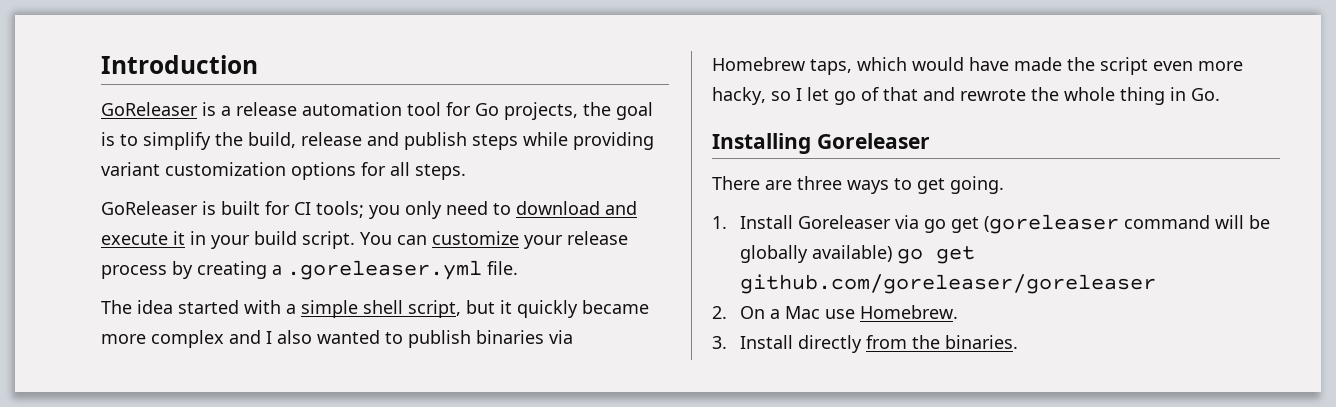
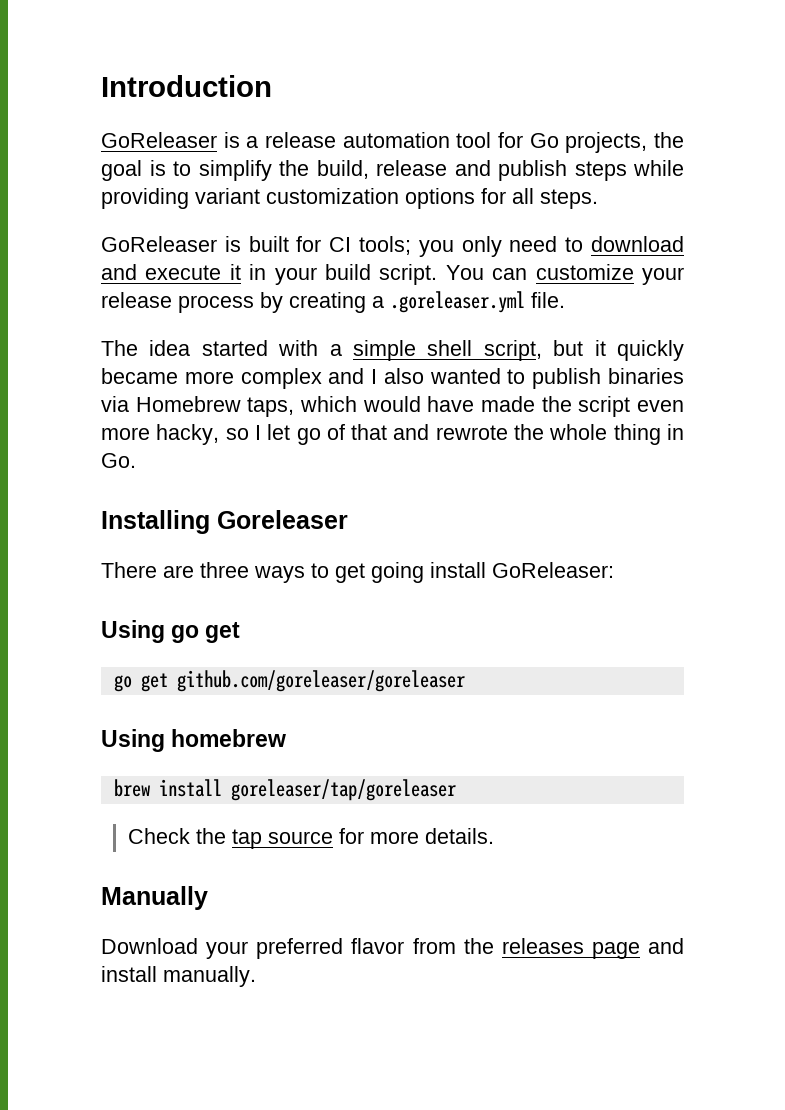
[950,176,1004,194] [712,214,1270,234] [739,245,975,264] [739,274,1156,294] [712,305,958,319] [712,335,1018,353] going. // 1. Install Goreleaser via go get (goreleaser command will be globally available) go get github.com/goreleaser/goreleaser // 2. On a Mac use Homebrew. // 3. Install directly from the binaries. -> [371,562,614,583] [101,620,241,643] [113,670,465,692] [101,729,287,752] [113,779,456,801] [128,828,495,849] [101,886,208,910] [101,938,684,959] [101,966,256,987] going install GoReleaser: // Using go get // go get github.com/goreleaser/goreleaser // Using homebrew // brew install goreleaser/tap/goreleaser // Check the tap source for more details. // Manually // Download your preferred flavor from the releases page and install manually.

